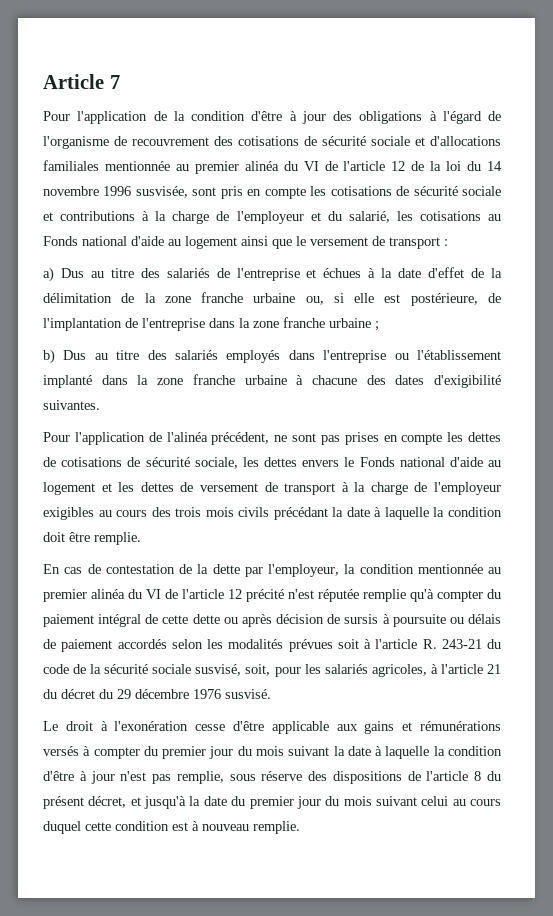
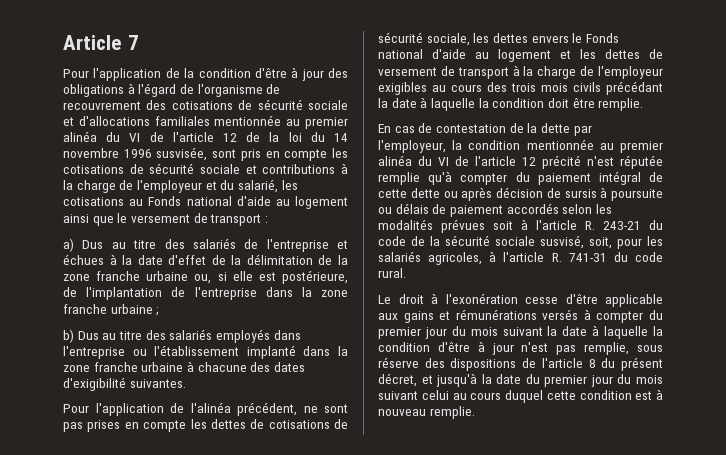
[487,664,502,674] [43,689,271,699] 21 du décret du 29 décembre 1976 susvisé. -> [551,252,663,262] [378,268,406,278] R. 741-31 du code rural.

